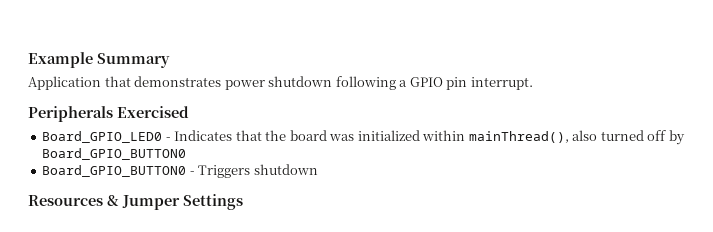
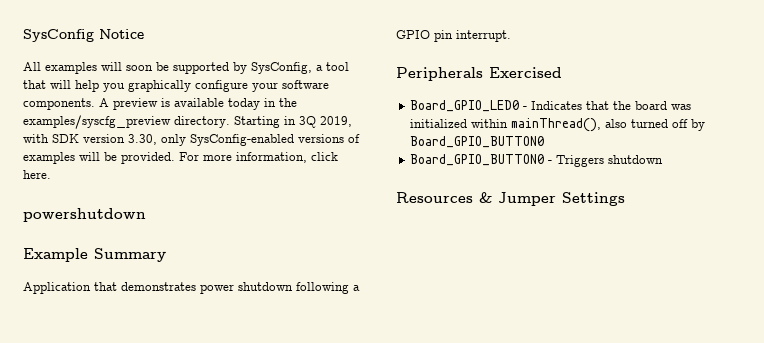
(28, 60) none -> [23,29,144,42] [23,62,349,74] [23,80,329,92] [23,98,297,110] [23,115,352,129] [23,134,360,146] [23,152,338,164] [23,170,51,179] [23,208,146,222] SysConfig Notice // All examples will soon be supported by SysConfig, a tool that will help you graphically configure your software components. A preview is available today in the examples/syscfg_preview directory. Starting in 3Q 2019, with SDK version 3.30, only SysConfig-enabled versions of examples will be provided. For more information, click here. // powershutdown //

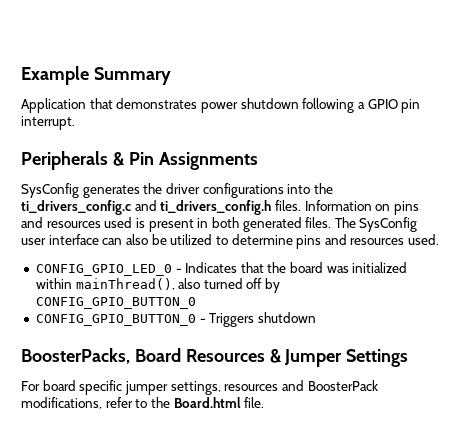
[23,29,144,42] [23,62,349,74] [23,80,329,92] [23,98,297,110] [23,115,352,129] [23,134,360,146] [23,152,338,164] [23,170,51,179] [23,208,146,222] SysConfig Notice // All examples will soon be supported by SysConfig, a tool that will help you graphically configure your software components. A preview is available today in the examples/syscfg_preview directory. Starting in 3Q 2019, with SDK version 3.30, only SysConfig-enabled versions of examples will be provided. For more information, click here. // powershutdown // -> (21, 75) none
[489,67,562,78] [410,100,520,112] Exercised // Board_GPIO_LED0 -> [112,152,258,170] [21,183,333,198] [21,200,419,215] [21,217,418,232] [21,234,440,249] [35,264,172,276] & Pin Assignments // SysConfig generates the driver configurations into the ti_drivers_config.c and ti_drivers_config.h files. Information on pins and resources used is present in both generated files. The SysConfig user interface can also be utilized to determine pins and resources used. // CONFIG_GPIO_LED_0
[410,136,545,148] [410,154,545,166] Board_GPIO_BUTTON0 // Board_GPIO_BUTTON0 -> [35,297,196,309] [35,314,196,326] CONFIG_GPIO_BUTTON_0 // CONFIG_GPIO_BUTTON_0
(664, 159) none -> [21,348,181,364] BoosterPacks, Board
(625, 199) none -> [21,380,378,395] [21,397,265,409] // For board specific jumper settings, resources and BoosterPack modifications, refer to the Board.html file.

